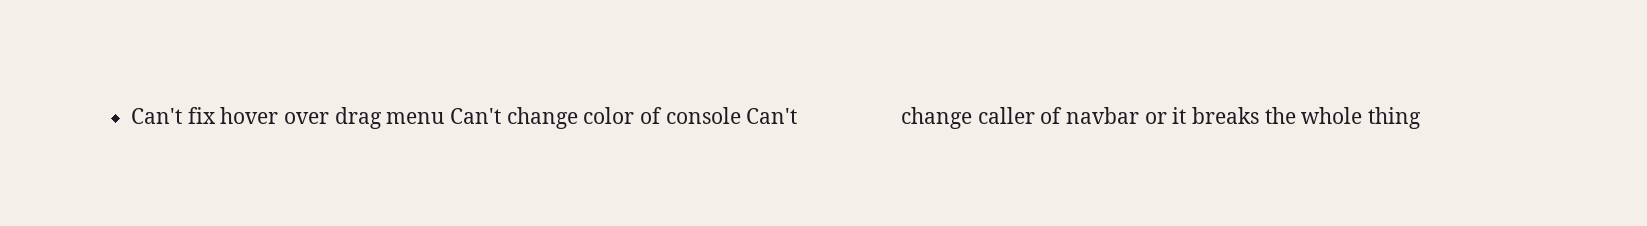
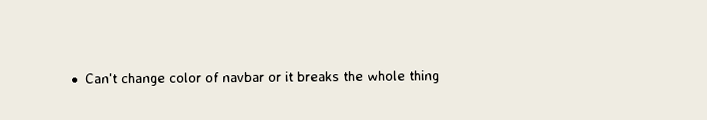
[131,107,1035,129] Can't fix hover over drag menu Can't change color of console Can't change caller -> [84,72,202,87] Can't change color

